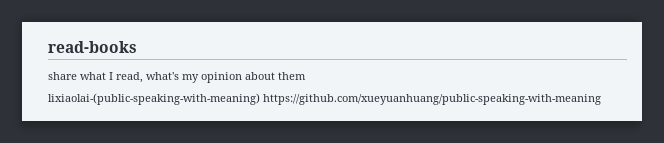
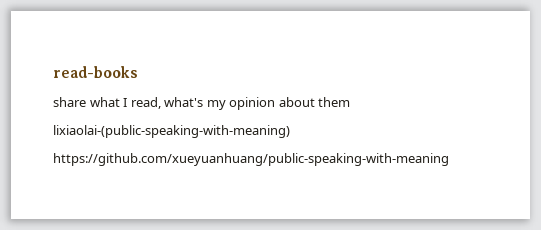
(260, 99) none -> (290, 131) //

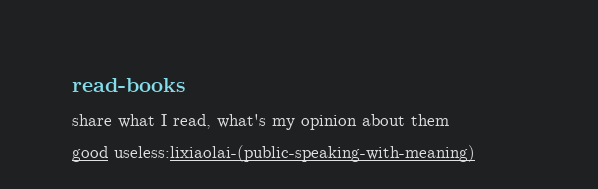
[53,125,290,138] [53,153,449,166] lixiaolai-(public-speaking-with-meaning) // https://github.com/xueyuanhuang/public-speaking-with-meaning -> [72,145,475,162] good useless:lixiaolai-(public-speaking-with-meaning)

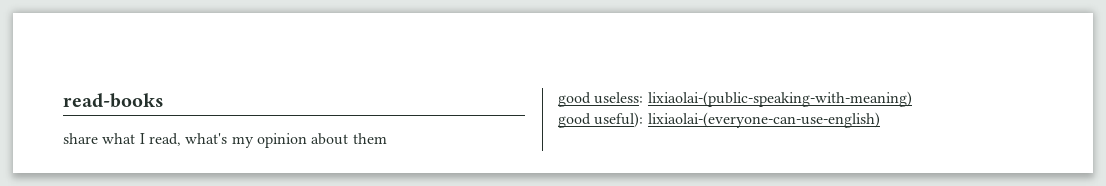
[114,145,475,162] useless:lixiaolai-(public-speaking-with-meaning) -> [594,91,912,107] [558,112,880,128] useless: lixiaolai-(public-speaking-with-meaning) // good useful): lixiaolai-(everyone-can-use-english)

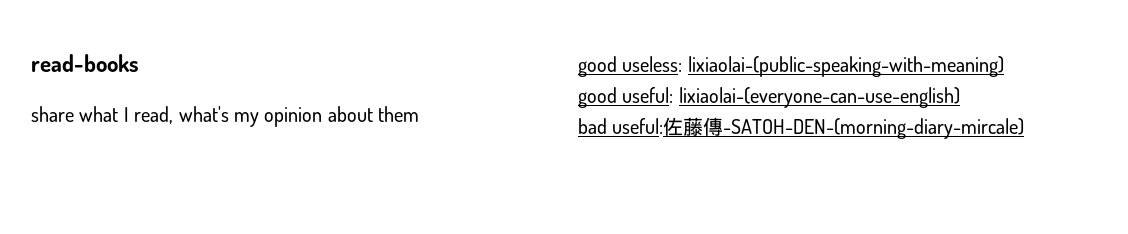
[594,112,644,128] useful): -> [622,87,674,103] useful:
(880, 120) none -> [578,117,1025,139] // bad useful:佐藤傳-SATOH-DEN-(morning-diary-mircale)

